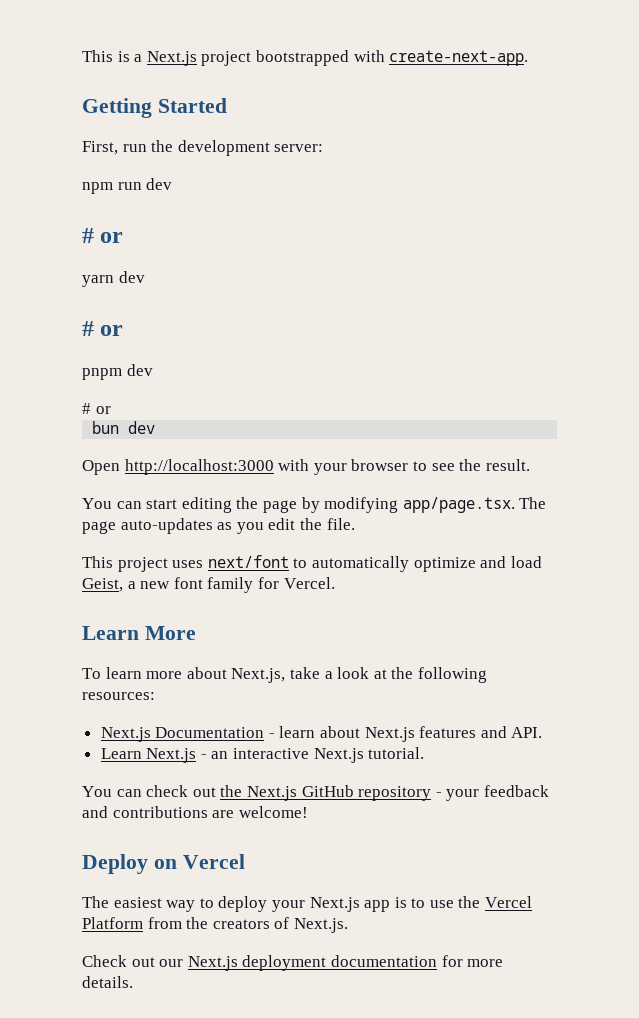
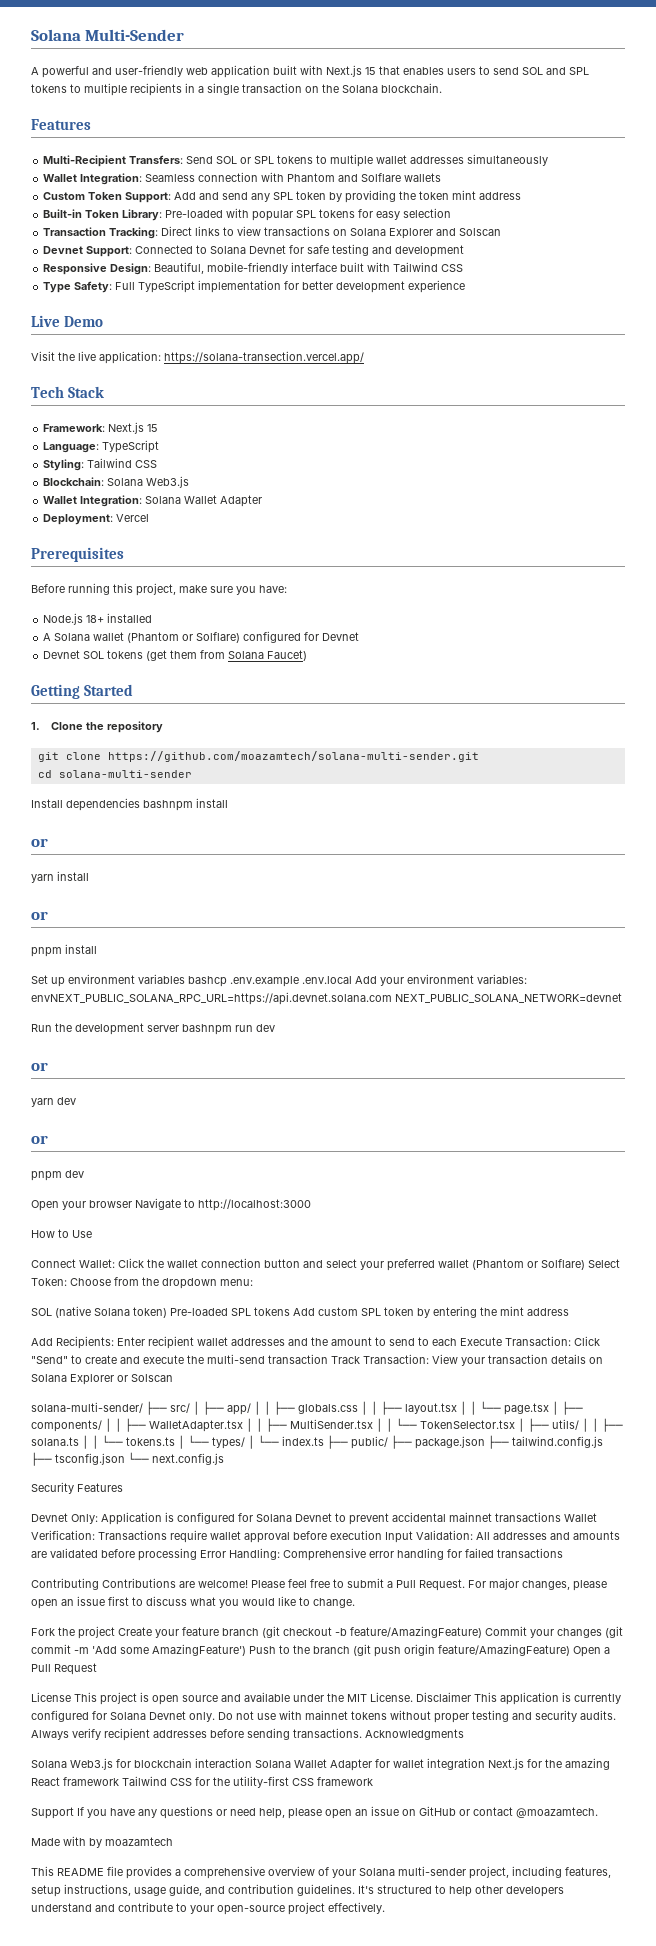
[82,50,529,66] [82,98,227,118] [82,140,324,156] [82,182,113,194] This is a Next.js project bootstrapped with create-next-app. // Getting Started // First, run the development server: // npm -> [31,29,185,41] [31,65,589,78] [31,83,442,96] [31,119,91,130] [43,154,549,167] [43,172,442,185] [43,190,522,203] [43,208,452,221] [43,226,502,239] [43,244,465,257] [43,262,464,275] [43,280,466,293] [31,315,104,327] [31,351,364,364] [31,386,105,398] [43,422,159,434] [43,440,160,453] [43,458,158,471] [43,476,190,488] [43,495,263,507] [43,514,150,525] [31,547,124,562] [31,583,287,596] [43,613,153,625] [43,631,360,643] [43,650,308,661] [31,684,134,699] [31,721,164,733] [37,751,479,762] [37,770,192,778] [31,798,228,811] [31,838,48,847] [31,871,89,883] [31,911,48,920] [31,944,97,957] [31,974,527,987] [31,992,622,1005] [31,1023,232,1035] Solana Multi-Sender // A powerful and user-friendly web application built with Next.js 15 that enables users to send SOL and SPL tokens to multiple recipients in a single transaction on the Solana blockchain. // Features // Multi-Recipient Transfers: Send SOL or SPL tokens to multiple wallet addresses simultaneously // Wallet Integration: Seamless connection with Phantom and Solflare wallets // Custom Token Support: Add and send any SPL token by providing the token mint address // Built-in Token Library: Pre-loaded with popular SPL tokens for easy selection // Transaction Tracking: Direct links to view transactions on Solana Explorer and Solscan // Devnet Support: Connected to Solana Devnet for safe testing and development // Responsive Design: Beautiful, mobile-friendly interface built with Tailwind CSS // Type Safety: Full TypeScript implementation for better development experience // Live Demo // Visit the live application: https://solana-transection.vercel.app/ // Tech Stack // Framework: Next.js 15 // Language: TypeScript // Styling: Tailwind CSS // Blockchain: Solana Web3.js // Wallet Integration: Solana Wallet Adapter // Deployment: Vercel // Prerequisites // Before running this project, make sure you have: // Node.js 18+ installed // A Solana wallet (Phantom or Solflare) configured for Devnet // Devnet SOL tokens (get them from Solana Faucet) // Getting Started // 1. Clone the repository // git clone https://github.com/moazamtech/solana-multi-sender.git // cd solana-multi-sender // Install dependencies bashnpm install // or // yarn install // or // pnpm install // Set up environment variables bashcp .env.example .env.local Add your environment variables: envNEXT_PUBLIC_SOLANA_RPC_URL=https://api.devnet.solana.com NEXT_PUBLIC_SOLANA_NETWORK=devnet // Run the development server bashnpm
[82,228,94,243] # -> (275, 1028) none
[82,321,94,336] # -> (76, 1101) none
[82,403,111,414] [92,421,156,434] [82,459,530,475] [82,497,547,513] [82,518,355,534] [82,555,542,572] [82,577,335,593] [82,626,196,640] [82,667,487,683] [82,692,155,700] [100,726,543,742] [100,747,425,763] [82,785,549,801] [82,806,308,818] [82,854,245,874] [82,896,533,912] [82,917,348,933] [82,955,504,971] [82,976,133,988] # or // bun dev // Open http://localhost:3000 with your browser to see the result. // You can start editing the page by modifying app/page.tsx. The page auto-updates as you edit the file. // This project uses next/font to automatically optimize and load Geist, a new font family for Vercel. // Learn More // To learn more about Next.js, take a look at the following resources: // Next.js Documentation - learn about Next.js features and API. // Learn Next.js - an interactive Next.js tutorial. // You can check out the Next.js GitHub repository - your feedback and contributions are welcome! // Deploy on Vercel // The easiest way to deploy your Next.js app is to use the Vercel Platform from the creators of Next.js. // Check out our Next.js deployment documentation for more details. -> [31,1198,311,1211] [31,1229,92,1238] [31,1258,620,1271] [31,1277,253,1289] [31,1306,569,1318] [31,1336,600,1349] [31,1354,603,1366] [31,1374,173,1385] [31,1401,583,1415] [31,1418,623,1432] [31,1435,603,1449] [31,1452,224,1466] [31,1482,123,1494] [31,1512,597,1525] [31,1530,620,1543] [31,1548,563,1561] [31,1578,607,1591] [31,1596,355,1609] [31,1626,623,1639] [31,1644,610,1657] [31,1663,97,1675] [31,1692,621,1705] [31,1710,616,1723] [31,1728,464,1741] [31,1758,610,1771] [31,1776,373,1788] [31,1806,598,1819] [31,1836,173,1848] [31,1866,611,1879] [31,1884,564,1897] [31,1902,385,1915] Open your browser Navigate to http://localhost:3000 // How to Use // Connect Wallet: Click the wallet connection button and select your preferred wallet (Phantom or Solflare) Select Token: Choose from the dropdown menu: // SOL (native Solana token) Pre-loaded SPL tokens Add custom SPL token by entering the mint address // Add Recipients: Enter recipient wallet addresses and the amount to send to each Execute Transaction: Click "Send" to create and execute the multi-send transaction Track Transaction: View your transaction details on Solana Explorer or Solscan // solana-multi-sender/ ├── src/ │ ├── app/ │ │ ├── globals.css │ │ ├── layout.tsx │ │ └── page.tsx │ ├── components/ │ │ ├── WalletAdapter.tsx │ │ ├── MultiSender.tsx │ │ └── TokenSelector.tsx │ ├── utils/ │ │ ├── solana.ts │ │ └── tokens.ts │ └── types/ │ └── index.ts ├── public/ ├── package.json ├── tailwind.config.js ├── tsconfig.json └── next.config.js // Security Features // Devnet Only: Application is configured for Solana Devnet to prevent accidental mainnet transactions Wallet Verification: Transactions require wallet approval before execution Input Validation: All addresses and amounts are validated before processing Error Handling: Comprehensive error handling for failed transactions // Contributing Contributions are welcome! Please feel free to submit a Pull Request. For major changes, please open an issue first to discuss what you would like to change. // Fork the project Create your feature branch (git checkout -b feature/AmazingFeature) Commit your changes (git commit -m 'Add some AmazingFeature') Push to the branch (git push origin feature/AmazingFeature) Open a Pull Request // License This project is open source and available under the MIT License. Disclaimer This application is currently configured for Solana Devnet only. Do not use with mainnet tokens without proper testing and security audits. Always verify recipient addresses before sending transactions. Acknowledgments // Solana Web3.js for blockchain interaction Solana Wallet Adapter for wallet integration Next.js for the amazing React framework Tailwind CSS for the utility-first CSS framework // Support If you have any questions or need help, please open an issue on GitHub or contact @moazamtech. // Made with by moazamtech // This README file provides a comprehensive overview of your Solana multi-sender project, including features, setup instructions, usage guide, and contribution guidelines. It's structured to help other developers understand and contribute to your open-source project effectively.

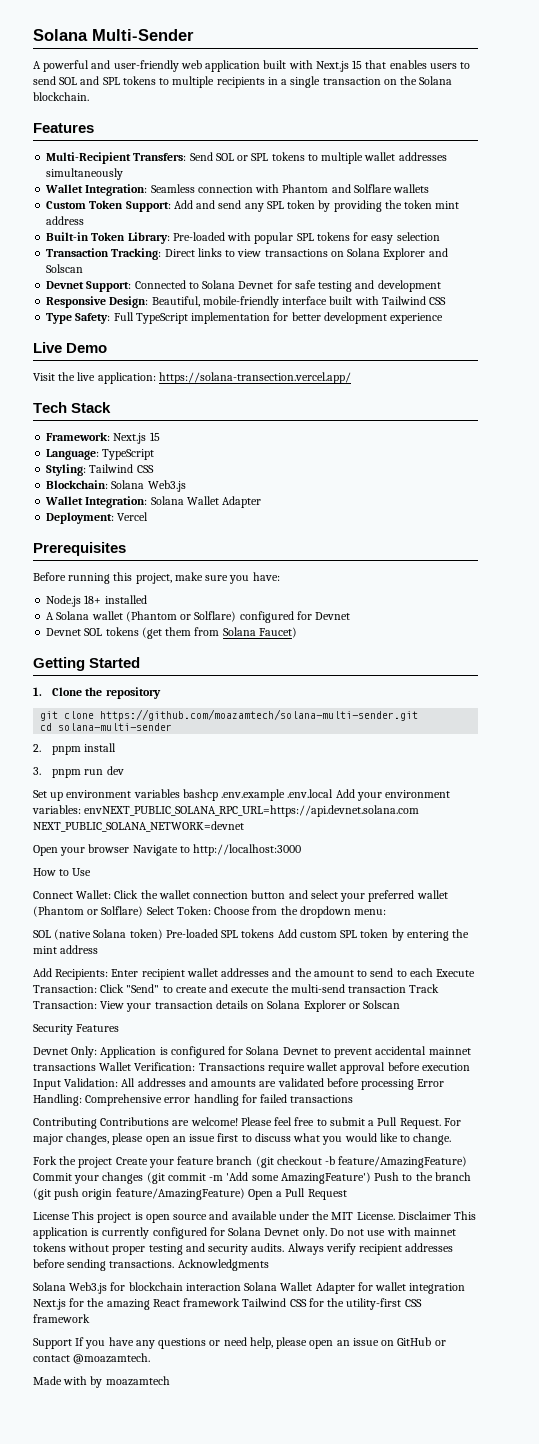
[31,798,228,811] [31,838,48,847] [31,871,89,883] [31,911,48,920] [31,944,97,957] Install dependencies bashnpm install // or // yarn install // or // pnpm install -> [33,743,117,755] [33,766,124,778] 2. pnpm install // 3. pnpm run dev
[31,1023,275,1035] [31,1062,48,1071] [31,1097,76,1107] [31,1135,48,1144] [31,1170,84,1181] // Run the development server bashnpm run dev // or // yarn dev // or // pnpm dev -> (244, 826) none
[31,1401,583,1415] [31,1418,623,1432] [31,1435,603,1449] [31,1452,224,1466] // solana-multi-sender/ ├── src/ │ ├── app/ │ │ ├── globals.css │ │ ├── layout.tsx │ │ └── page.tsx │ ├── components/ │ │ ├── WalletAdapter.tsx │ │ ├── MultiSender.tsx │ │ └── TokenSelector.tsx │ ├── utils/ │ │ ├── solana.ts │ │ └── tokens.ts │ └── types/ │ └── index.ts ├── public/ ├── package.json ├── tailwind.config.js ├── tsconfig.json └── next.config.js -> (401, 1004) none
[31,1866,611,1879] [31,1884,564,1897] [31,1902,385,1915] // This README file provides a comprehensive overview of your Solana multi-sender project, including features, setup instructions, usage guide, and contribution guidelines. It's structured to help other developers understand and contribute to your open-source project effectively. -> (170, 1381) none

